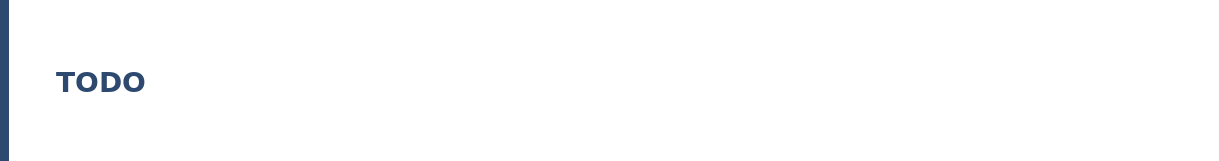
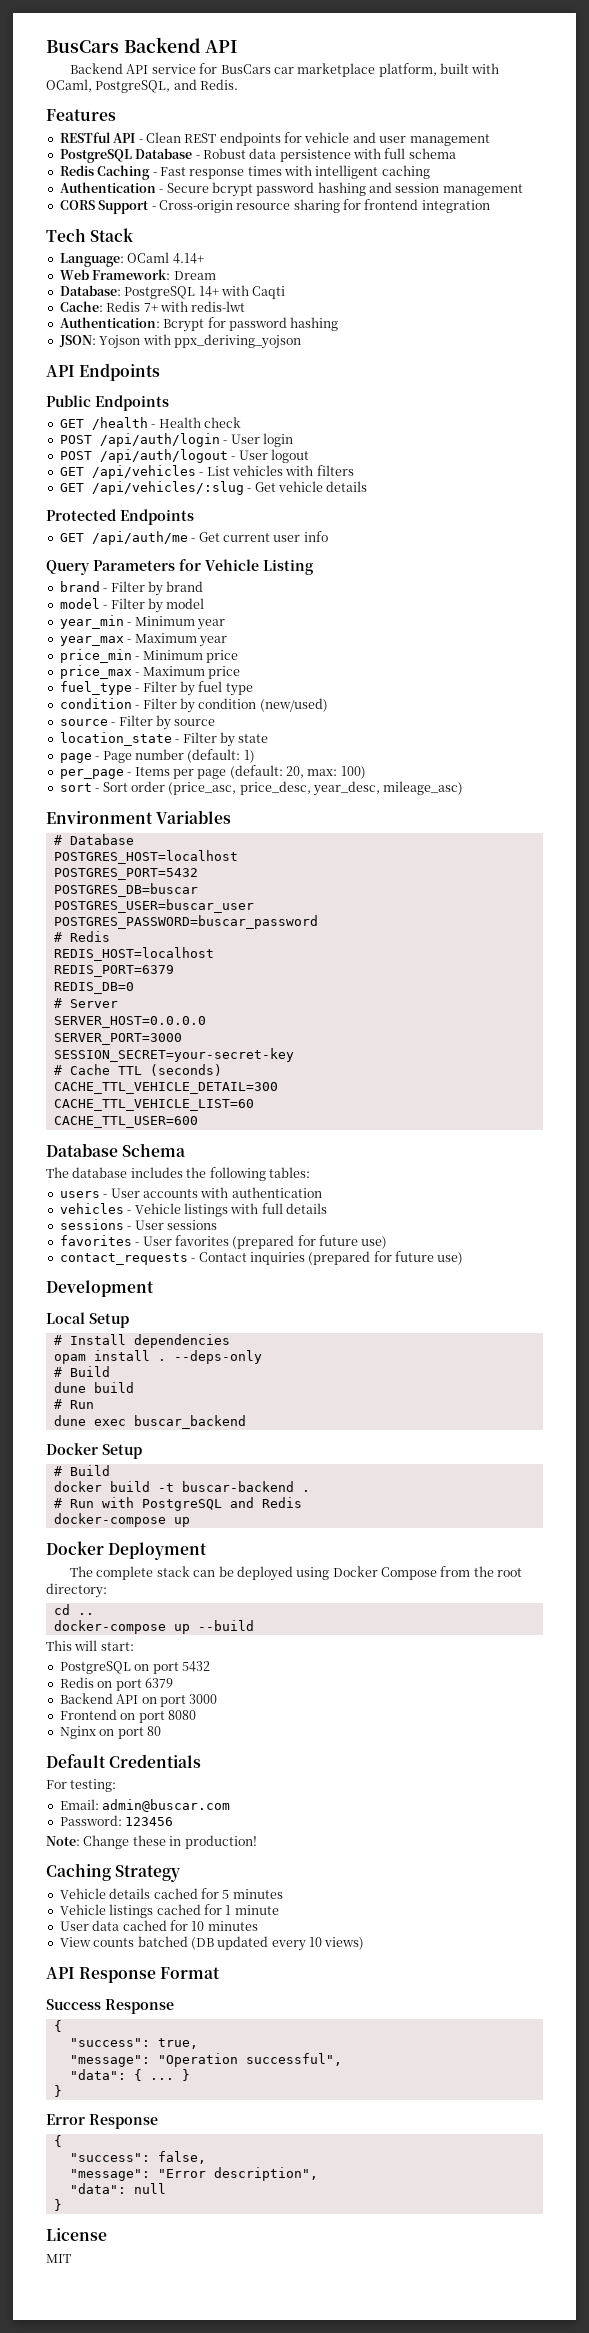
[56,72,146,92] TODO -> [46,37,238,53] [70,63,500,77] [46,79,239,93] [46,109,116,121] [59,132,490,146] [59,148,456,163] [59,165,430,180] [59,182,523,197] [59,199,490,214] [46,228,135,242] [59,252,204,267] [59,269,216,280] [59,285,286,299] [59,301,246,312] [59,317,339,332] [58,334,301,349] [46,363,161,381] [46,395,169,411] [59,417,241,430] [59,433,293,447] [59,449,309,463] [59,465,354,479] [59,481,368,495] [46,509,194,525] [59,531,328,545] [46,559,314,575] [59,581,204,596] [59,598,205,613] [59,615,225,630] [59,633,227,647] [59,649,238,663] [59,665,240,679] [59,681,253,696] [59,698,328,713] [59,715,216,730] [59,732,269,747] [59,749,255,763] [59,765,366,779] [59,781,464,796] [46,810,232,824] [53,834,134,845] [53,850,238,864] [53,868,198,880] [53,883,198,897] [53,899,254,913] [53,915,318,929] [53,931,110,942] [53,947,214,961] [53,965,174,977] [53,982,134,994] [53,998,118,1008] [53,1016,206,1028] [53,1033,182,1045] [53,1048,294,1062] [53,1064,222,1076] [53,1082,278,1094] [53,1099,254,1111] [53,1116,198,1128] [46,1143,187,1157] [46,1167,310,1181] [59,1187,322,1198] [59,1203,327,1217] [59,1219,217,1230] [59,1235,388,1249] [59,1251,464,1265] [46,1280,154,1297] [46,1312,129,1328] [53,1334,230,1348] [53,1350,262,1364] [53,1366,110,1377] [53,1382,134,1393] [53,1399,94,1409] [53,1415,246,1429] [46,1443,142,1459] [53,1465,110,1476] [53,1481,310,1492] [53,1497,302,1511] [53,1513,190,1527] [46,1541,208,1560] [70,1566,523,1581] [46,1583,107,1598] [53,1604,94,1615] [53,1620,254,1634] [46,1640,134,1651] [59,1661,210,1674] [59,1677,173,1691] [59,1693,218,1707] [59,1709,196,1723] [59,1726,161,1739] [46,1754,202,1768] [46,1779,117,1792] [59,1799,231,1812] [59,1815,174,1826] [46,1835,257,1849] [46,1863,181,1882] [59,1888,283,1899] [59,1904,279,1918] [59,1920,258,1931] [59,1936,365,1951] [46,1967,221,1983] [46,1999,174,2014] [53,2020,62,2032] [69,2038,198,2049] [69,2053,342,2067] [69,2069,190,2081] [53,2085,62,2097] [46,2114,158,2129] [53,2135,62,2147] [69,2151,206,2164] [69,2167,318,2181] [69,2183,166,2194] [53,2199,62,2211] [46,2228,107,2241] [46,2254,71,2263] BusCars Backend API // Backend API service for BusCars car marketplace platform, built with OCaml, PostgreSQL, and Redis. // Features // RESTful API - Clean REST endpoints for vehicle and user management // PostgreSQL Database - Robust data persistence with full schema // Redis Caching - Fast response times with intelligent caching // Authentication - Secure bcrypt password hashing and session management // CORS Support - Cross-origin resource sharing for frontend integration // Tech Stack // Language: OCaml 4.14+ // Web Framework: Dream // Database: PostgreSQL 14+ with Caqti // Cache: Redis 7+ with redis-lwt // Authentication: Bcrypt for password hashing // JSON: Yojson with ppx_deriving_yojson // API Endpoints // Public Endpoints // GET /health - Health check // POST /api/auth/login - User login // POST /api/auth/logout - User logout // GET /api/vehicles - List vehicles with filters // GET /api/vehicles/:slug - Get vehicle details // Protected Endpoints // GET /api/auth/me - Get current user info // Query Parameters for Vehicle Listing // brand - Filter by brand // model - Filter by model // year_min - Minimum year // year_max - Maximum year // price_min - Minimum price // price_max - Maximum price // fuel_type - Filter by fuel type // condition - Filter by condition (new/used) // source - Filter by source // location_state - Filter by state // page - Page number (default: 1) // per_page - Items per page (default: 20, max: 100) // sort - Sort order (price_asc, price_desc, year_desc, mileage_asc) // Environment Variables // # Database // POSTGRES_HOST=localhost // POSTGRES_PORT=5432 // POSTGRES_DB=buscar // POSTGRES_USER=buscar_user // POSTGRES_PASSWORD=buscar_password // # Redis // REDIS_HOST=localhost // REDIS_PORT=6379 // REDIS_DB=0 // # Server // SERVER_HOST=0.0.0.0 // SERVER_PORT=3000 // SESSION_SECRET=your-secret-key // # Cache TTL (seconds) // CACHE_TTL_VEHICLE_DETAIL=300 // CACHE_TTL_VEHICLE_LIST=60 // CACHE_TTL_USER=600 // Database Schema // The database includes the following tables: // users - User accounts with authentication // vehicles - Vehicle listings with full details // sessions - User sessions // favorites - User favorites (prepared for future use) // contact_requests - Contact inquiries (prepared for future use) // Development // Local Setup // # Install dependencies // opam install . --deps-only // # Build // dune build // # Run // dune exec buscar_backend // Docker Setup // # Build // docker build -t buscar-backend . // # Run with PostgreSQL and Redis // docker-compose up // Docker Deployment // The complete stack can be deployed using Docker Compose from the root directory: // cd .. // docker-compose up --build // This will start: // PostgreSQL on port 5432 // Redis on port 6379 // Backend API on port 3000 // Frontend on port 8080 // Nginx on port 80 // Default Credentials // For testing: // Email: admin@buscar.com // Password: 123456 // Note: Change these in production! // Caching Strategy // Vehicle details cached for 5 minutes // Vehicle listings cached for 1 minute // User data cached for 10 minutes // View counts batched (DB updated every 10 views) // API Response Format // Success Response // { // "success": true, // "message": "Operation successful", // "data": { ... } // } // Error Response // { // "success": false, // "message": "Error description", // "data": null // } // License // MIT

